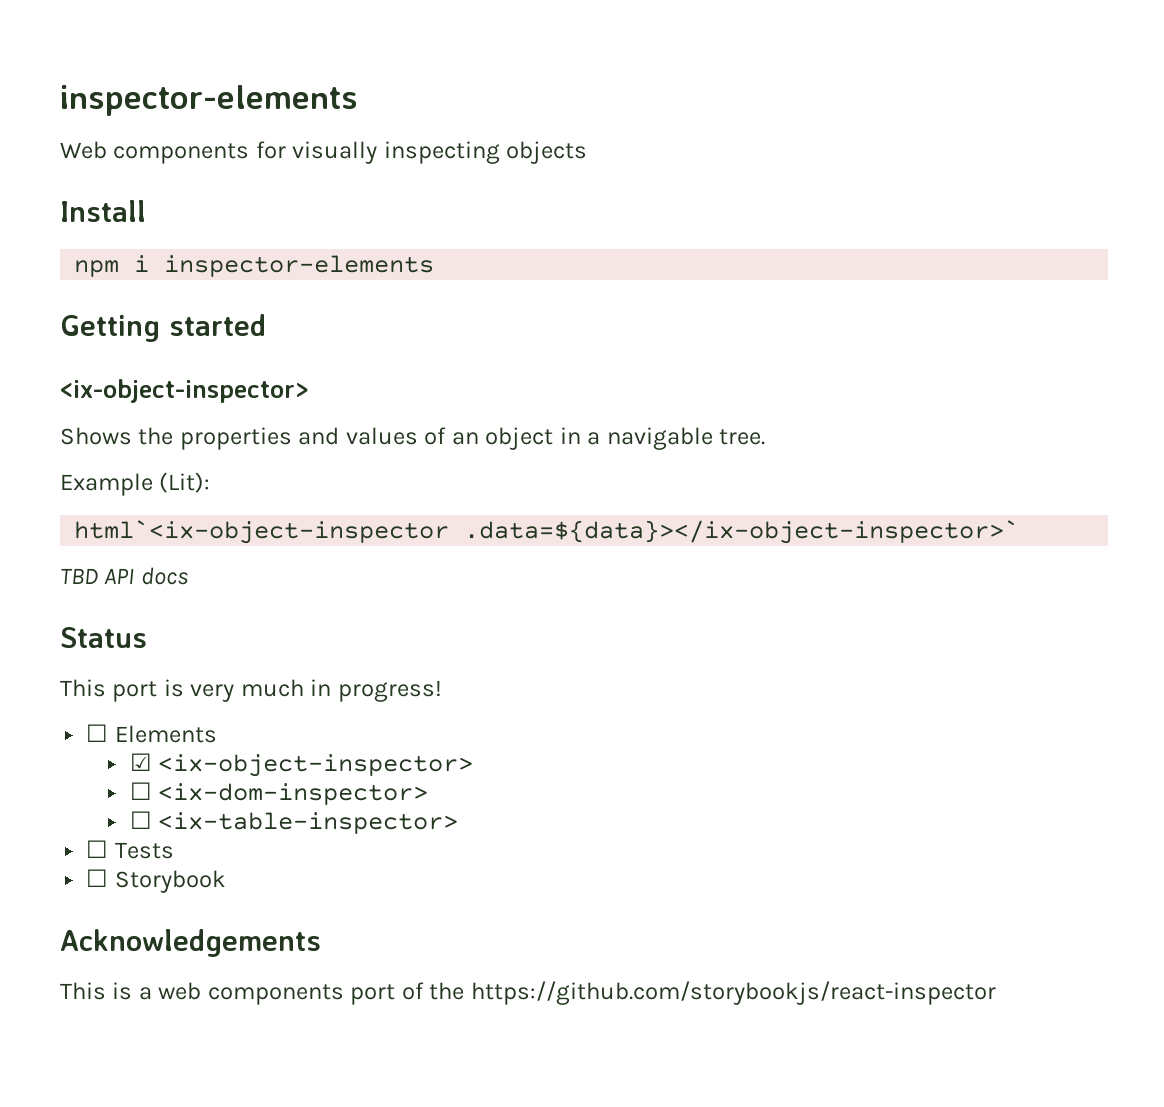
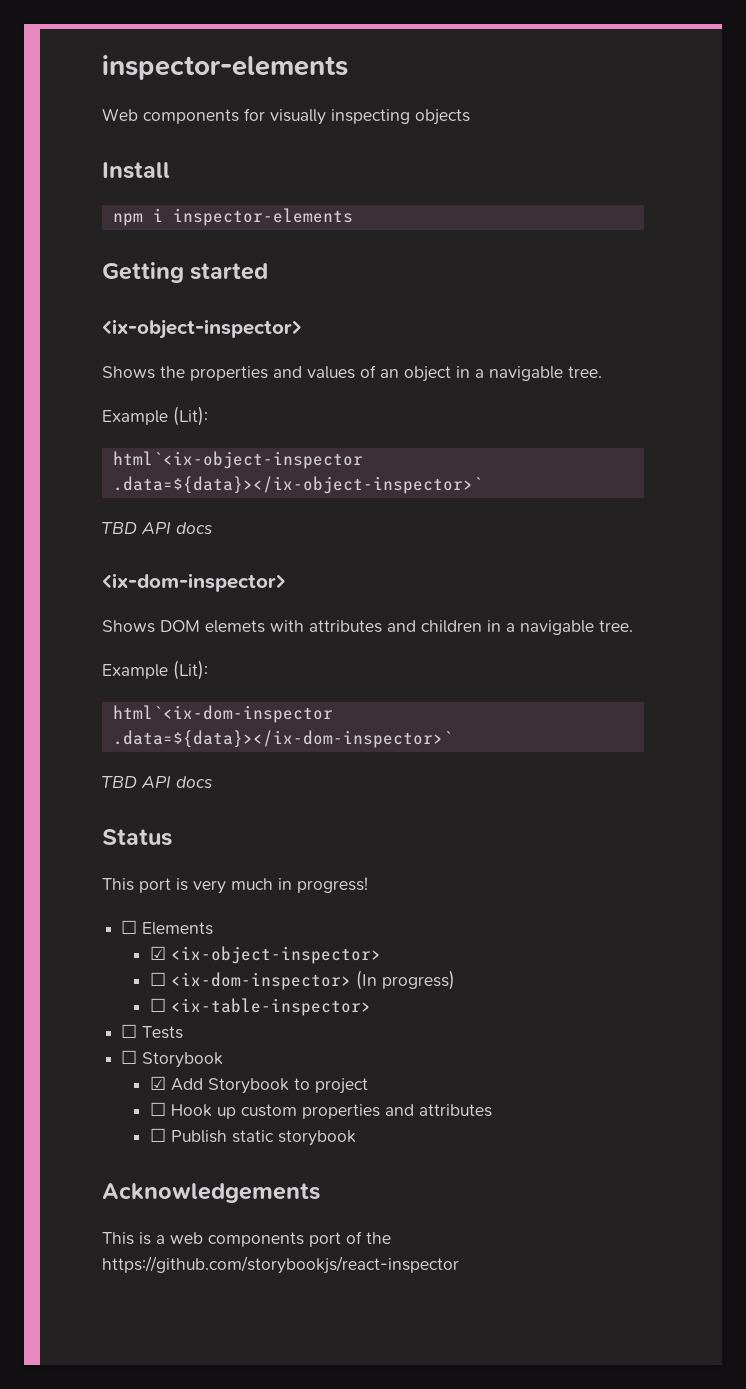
(188, 576) none -> [102,573,286,592] [102,620,633,635] [102,660,208,680] [112,705,333,723] [112,730,453,748] [102,776,213,788] // <ix-dom-inspector> // Shows DOM elemets with attributes and children in a navigable tree. // Example (Lit): // html`<ix-dom-inspector .data=${data}></ix-dom-inspector>` // TBD API docs
(428, 794) none -> [355,970,455,990] (In progress)
(226, 881) none -> [149,1076,368,1094] [149,1102,492,1119] [149,1128,356,1146] // ☑ Add Storybook to project // ☐ Hook up custom properties and attributes // ☐ Publish static storybook

